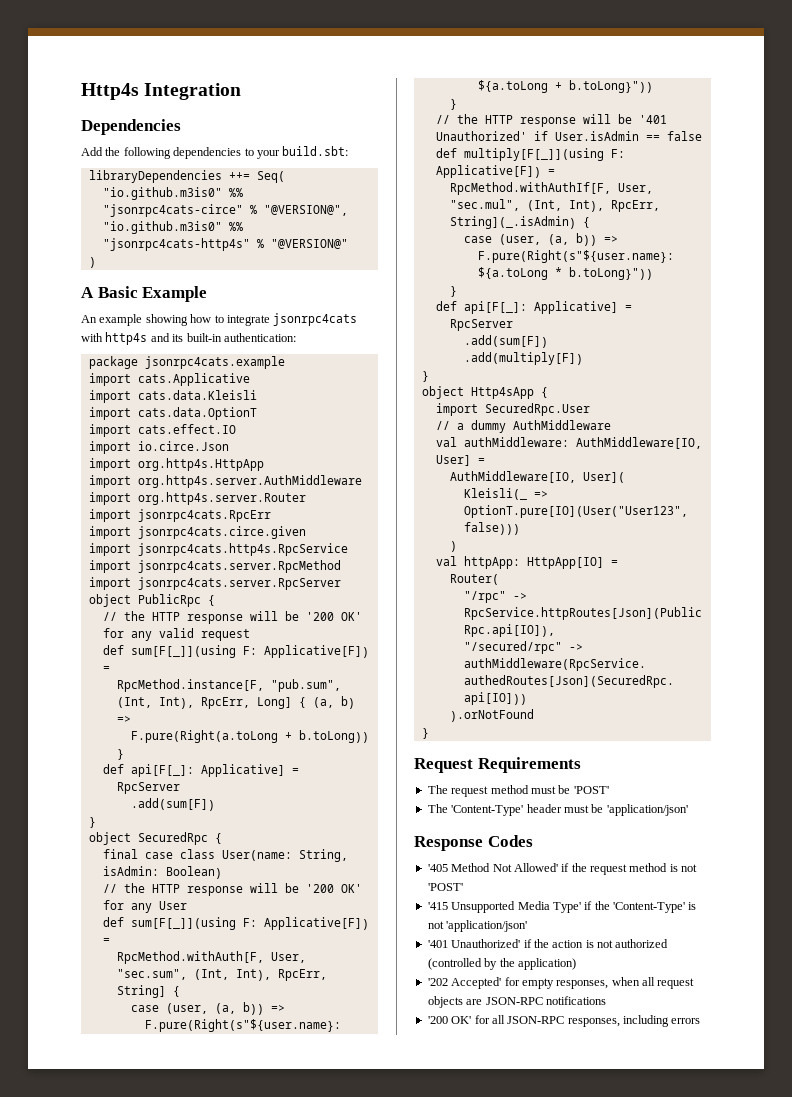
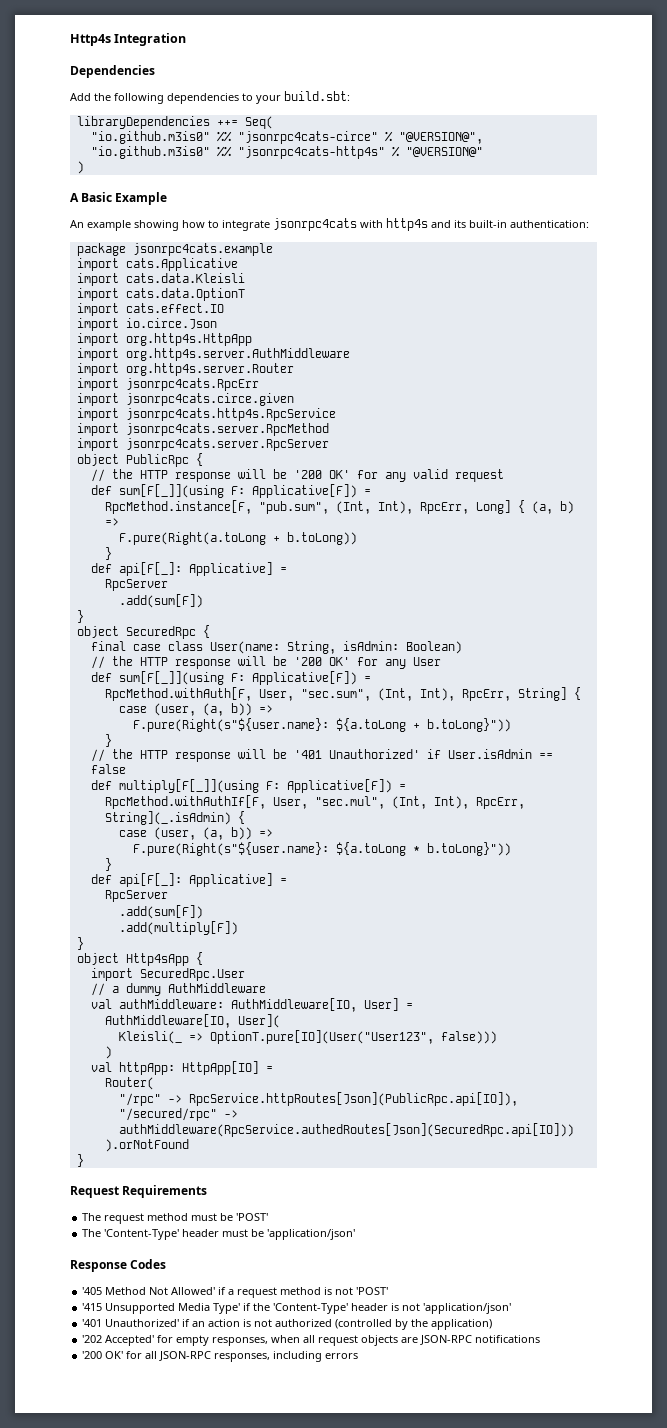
[571,863,587,872] the -> [228,1289,235,1295] a
(685, 907) none -> [351,1303,389,1311] header
[533,939,549,948] the -> [192,1321,206,1327] an

